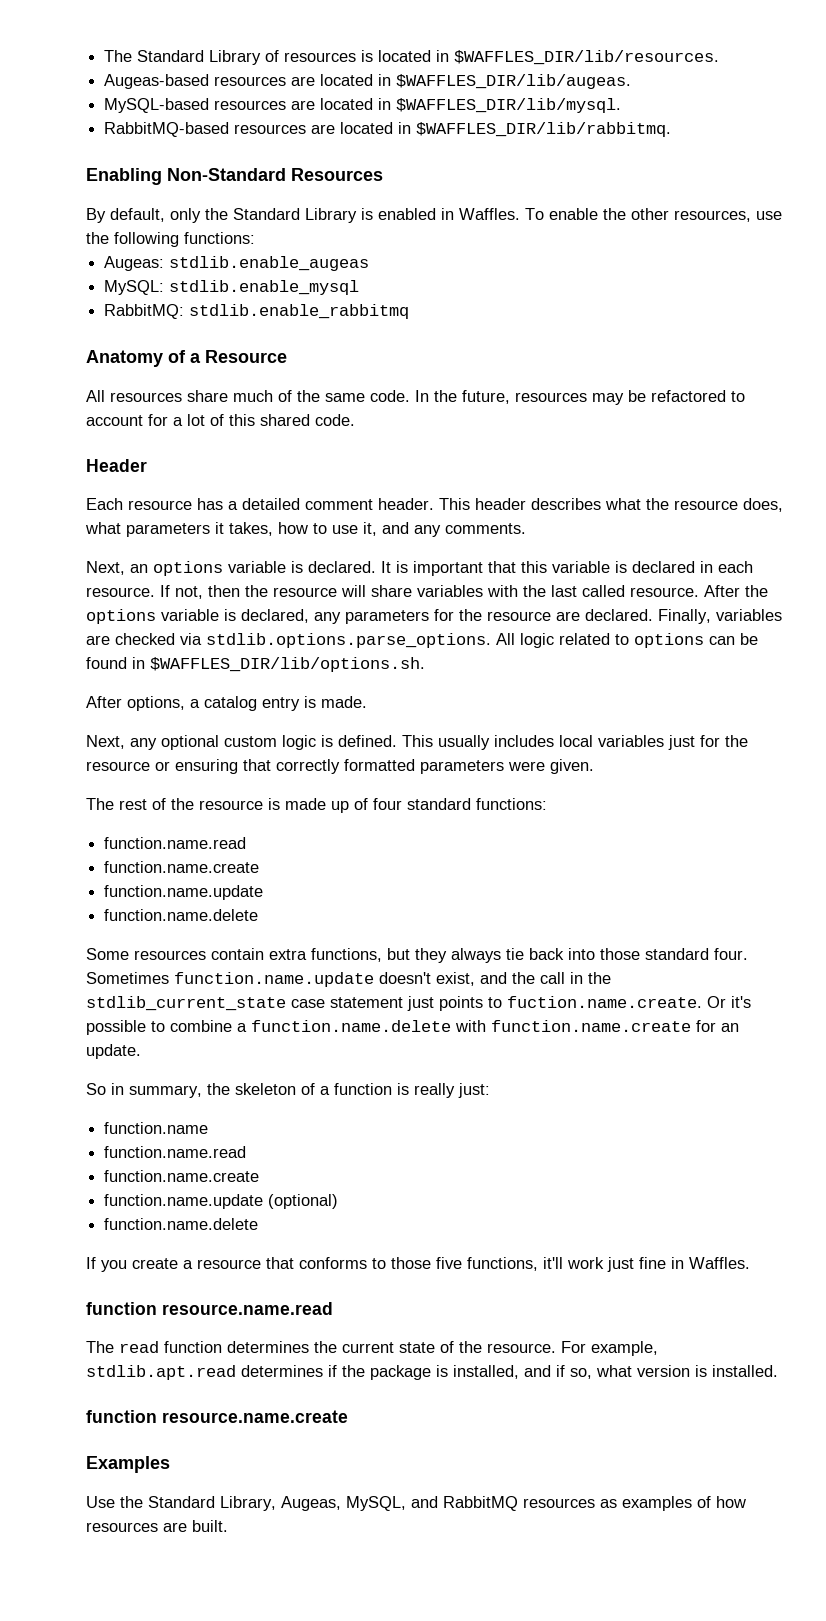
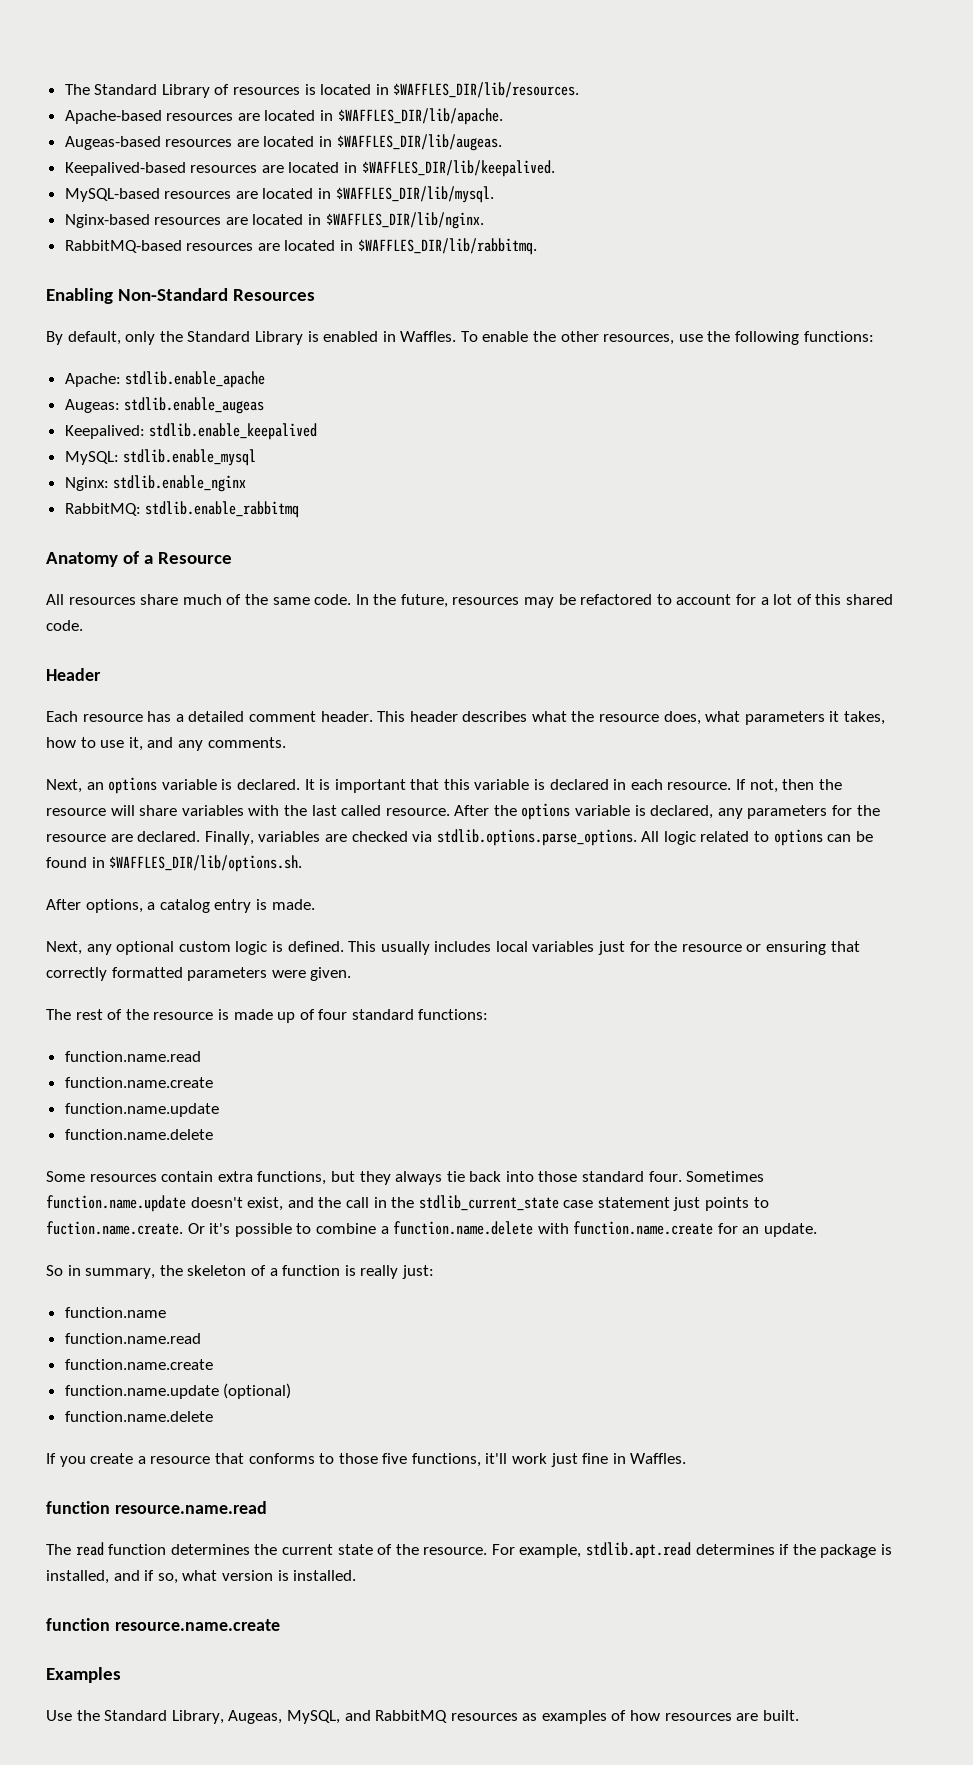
(720, 57) none -> [64,108,503,125] // Apache-based resources are located in $WAFFLES_DIR/lib/apache.
(632, 81) none -> [64,160,555,177] // Keepalived-based resources are located in $WAFFLES_DIR/lib/keepalived.
(622, 105) none -> [64,212,484,229] // Nginx-based resources are located in $WAFFLES_DIR/lib/nginx.
(255, 238) none -> [64,371,266,388] // Apache: stdlib.enable_apache
(370, 263) none -> [64,423,318,440] // Keepalived: stdlib.enable_keepalived
(360, 287) none -> [64,475,247,492] // Nginx: stdlib.enable_nginx

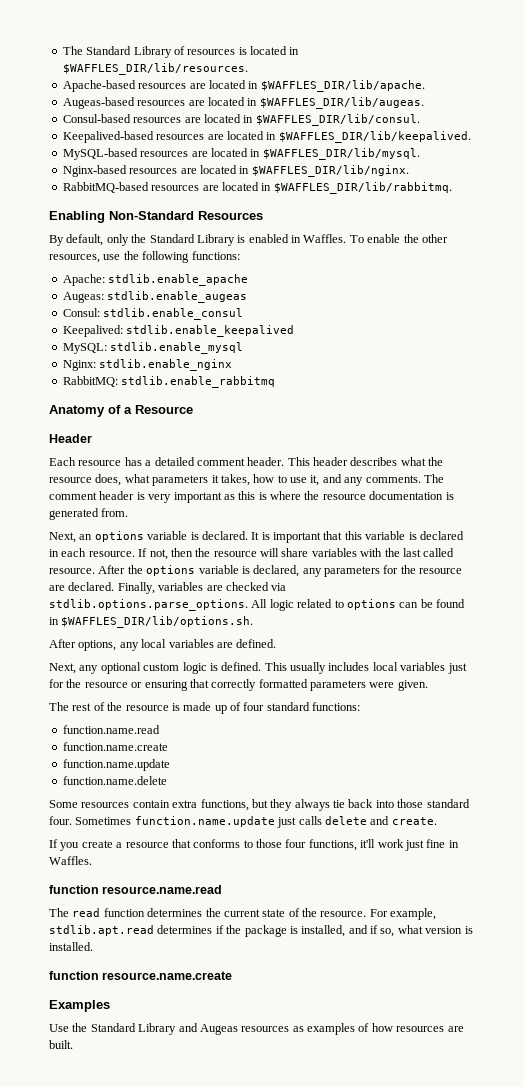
(502, 142) none -> [62,114,420,126] // Consul-based resources are located in $WAFFLES_DIR/lib/consul.
(265, 405) none -> [62,308,244,320] // Consul: stdlib.enable_consul
[46,594,893,608] [46,620,83,631] // All resources share much of the same code. In the future, resources may be refactored to account for a lot of this shared code. -> (193, 409) none
(286, 742) none -> [423,474,444,483] [49,491,454,503] [49,508,129,520] The comment header is very important as this is where the resource documentation is generated from.
[147,899,315,913] a catalog entry is made. -> [119,639,277,651] any local variables are defined.
[190,1195,769,1211] [46,1221,818,1237] [46,1265,434,1279] [64,1307,166,1318] [64,1333,201,1344] [64,1359,213,1370] [64,1383,292,1399] [64,1411,213,1422] doesn't exist, and the call in the stdlib_current_state case statement just points to fuction.name.create. Or it's possible to combine a function.name.delete with function.name.create for an update. // So in summary, the skeleton of a function is really just: // function.name // function.name.read // function.name.create // function.name.update (optional) // function.name.delete -> [277,816,437,828] just calls delete and create.
[382,1453,408,1464] five -> [285,839,307,848] four
[171,1710,448,1724] Library, Augeas, MySQL, and RabbitMQ -> [138,1023,238,1035] Library and Augeas

